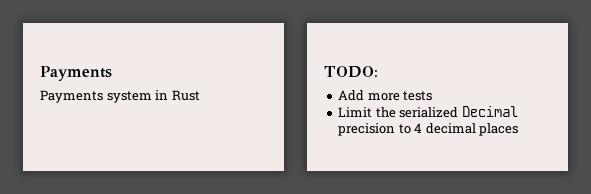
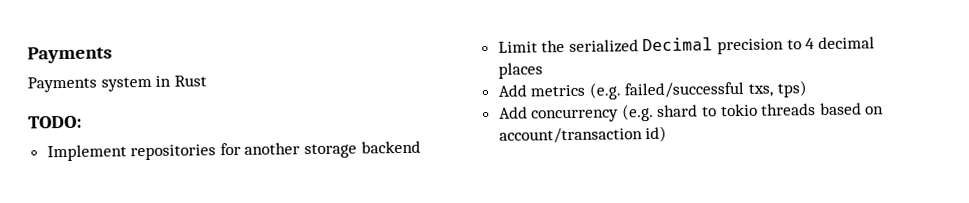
[338,90,433,101] Add more tests -> [46,140,421,162] Implement repositories for another storage backend
(519, 129) none -> [497,80,807,100] [498,102,885,123] [498,125,668,144] // Add metrics (e.g. failed/successful txs, tps) // Add concurrency (e.g. shard to tokio threads based on account/transaction id)

